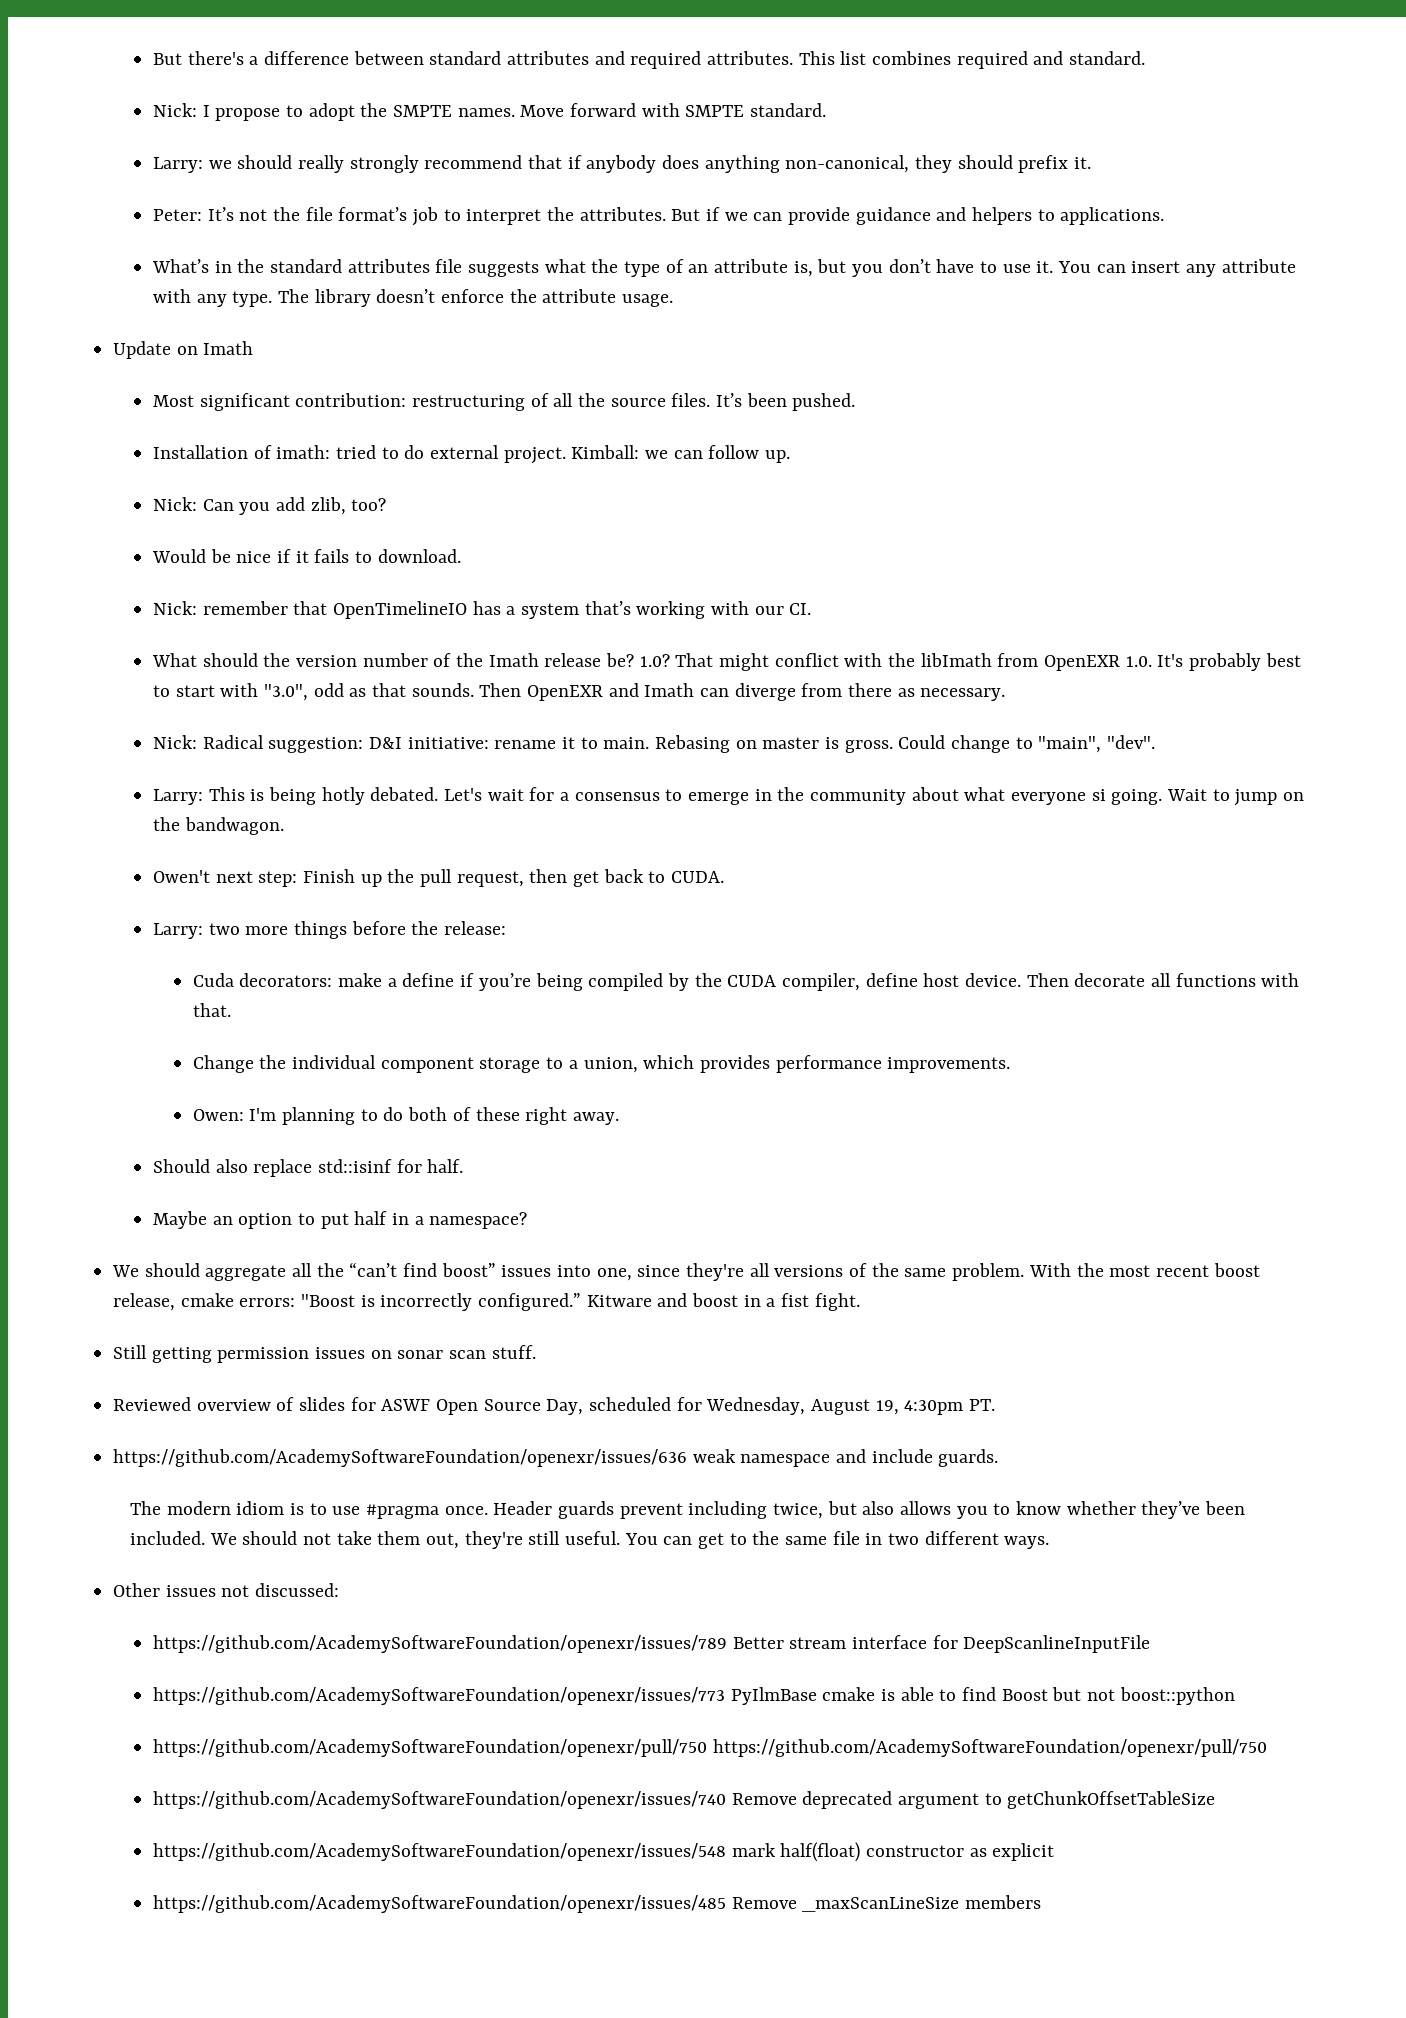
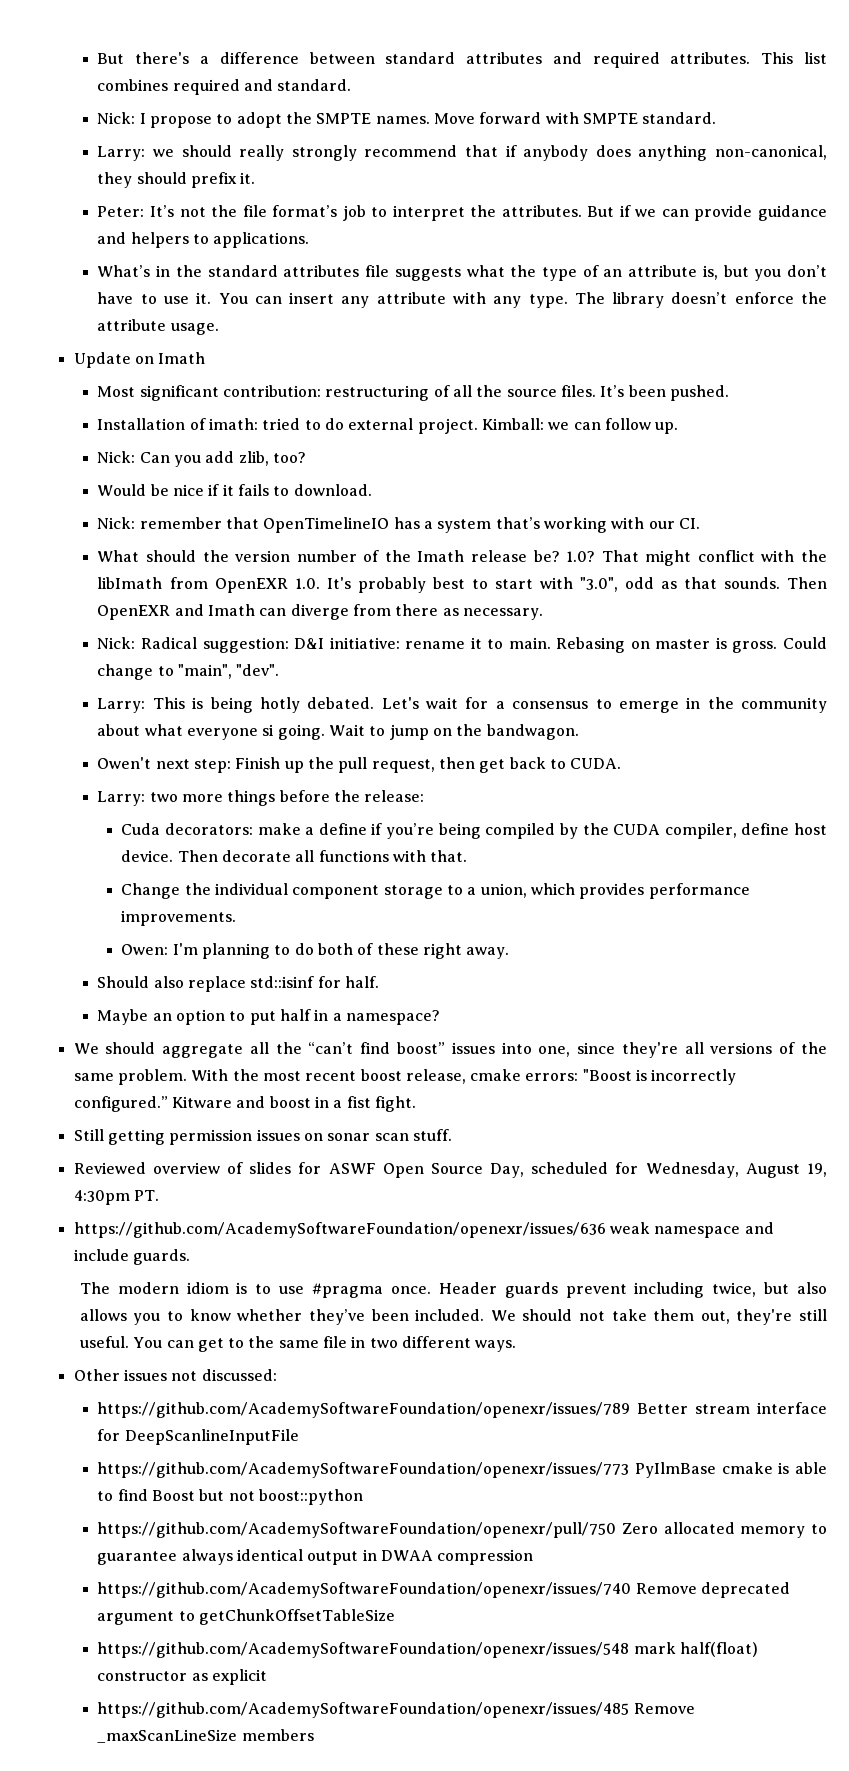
[712,1739,1267,1757] https://github.com/AcademySoftwareFoundation/openexr/pull/750 -> [622,1522,827,1538] [97,1549,534,1565] Zero allocated memory to guarantee always identical output in DWAA compression

